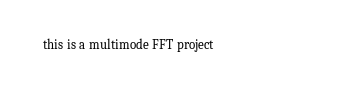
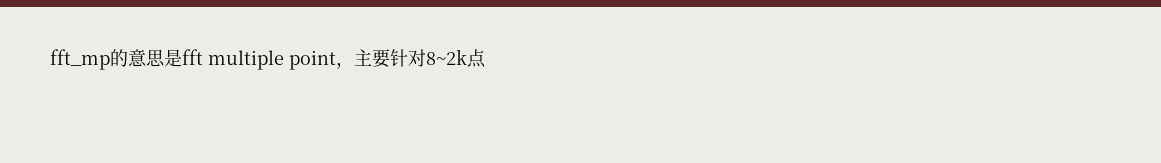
[43,38,214,52] this is a multimode FFT project -> [50,49,486,70] fft_mp的意思是fft multiple point，主要针对8~2k点

